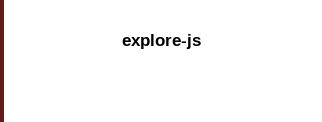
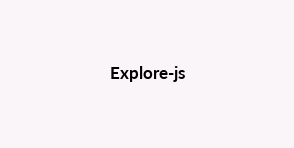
[121,34,201,49] explore-js -> [109,66,185,82] Explore-js

